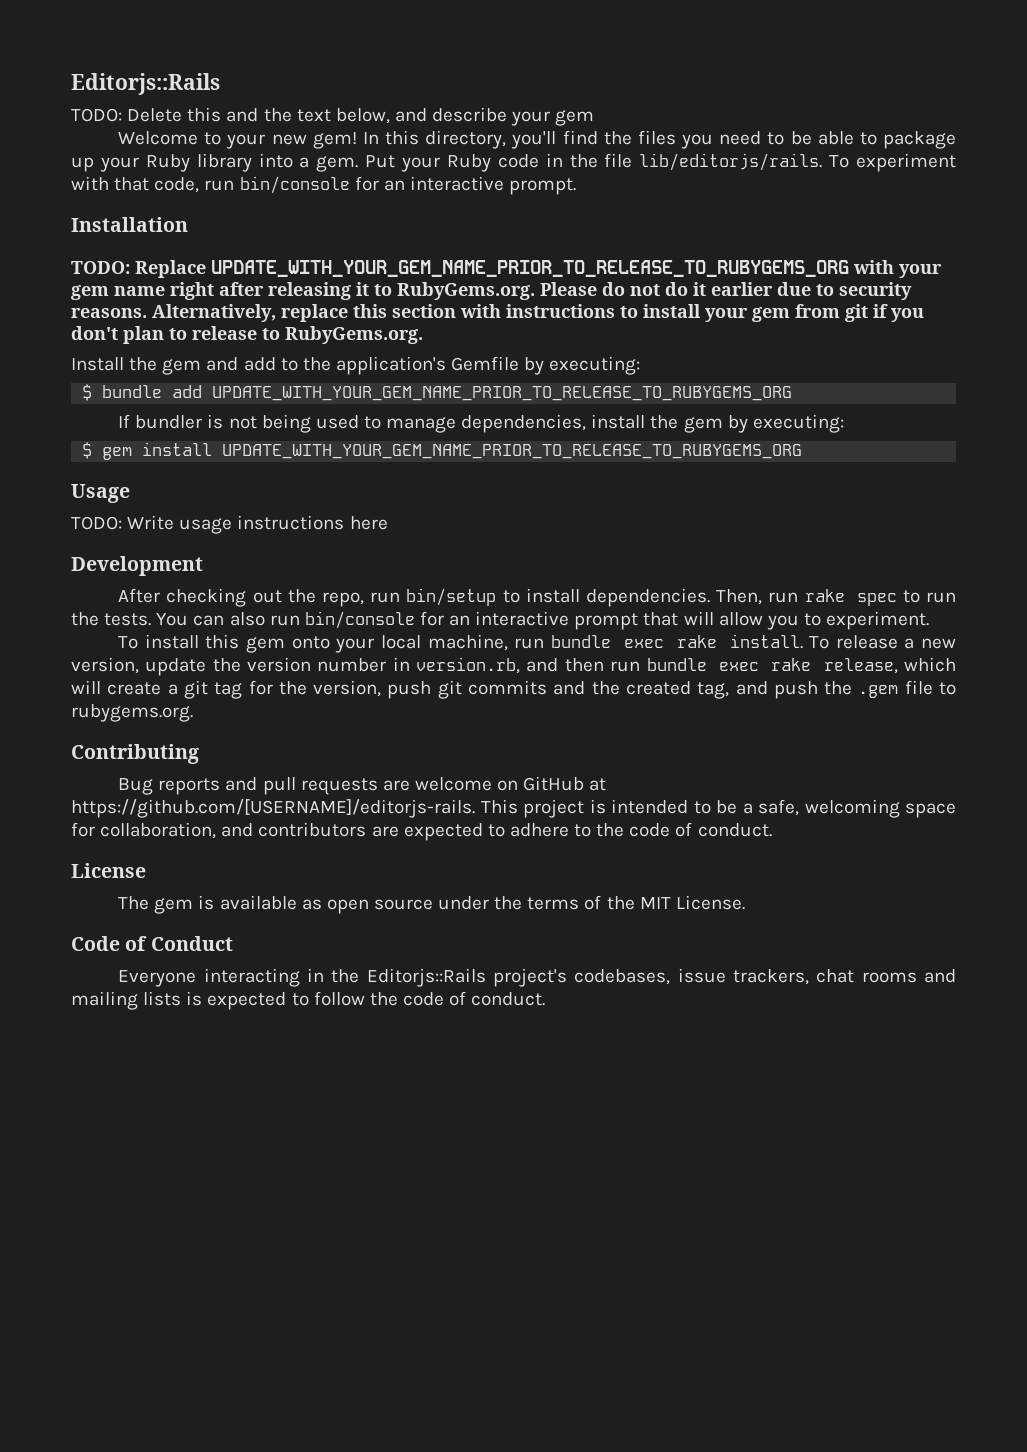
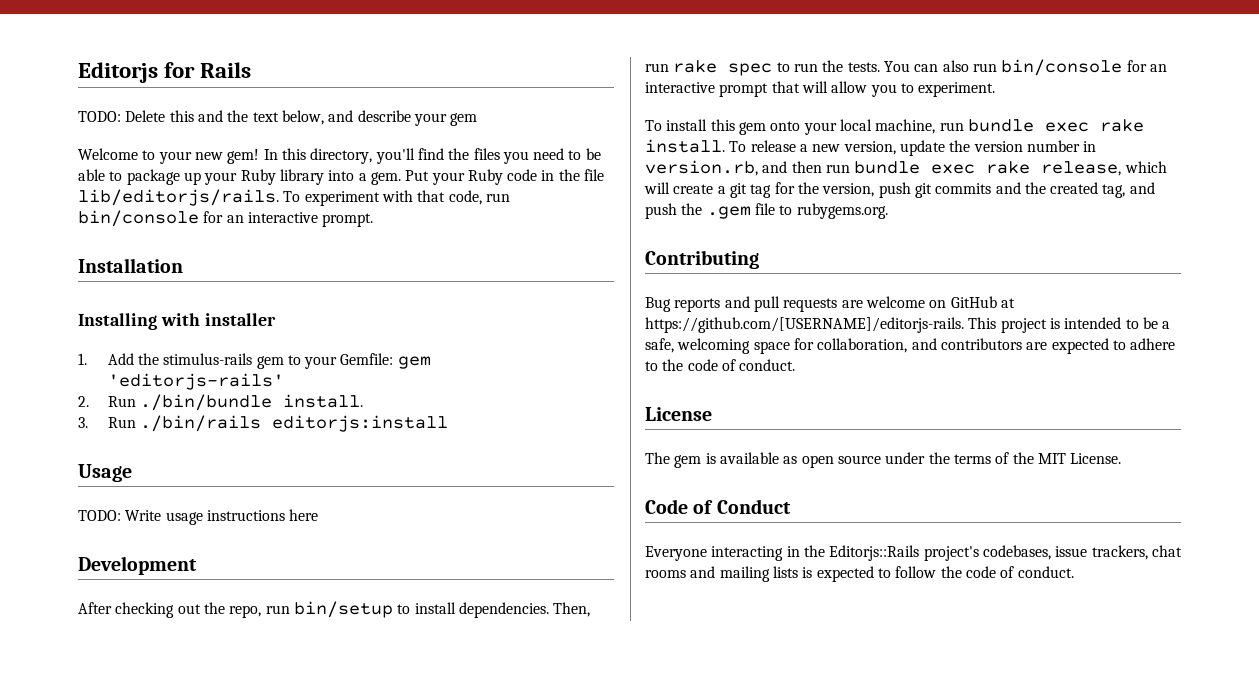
[71,73,220,95] Editorjs::Rails -> [78,62,252,83] Editorjs for Rails
[71,260,942,278] [71,282,912,300] [71,304,924,322] [71,326,423,344] [71,356,641,375] [82,384,793,401] [118,414,844,433] [82,442,803,460] TODO: Replace UPDATE_WITH_YOUR_GEM_NAME_PRIOR_TO_RELEASE_TO_RUBYGEMS_ORG with your gem name right after releasing it to RubyGems.org. Please do not do it earlier due to security reasons. Alternatively, replace this section with instructions to install your gem from git if you don't plan to release to RubyGems.org. // Install the gem and add to the application's Gemfile by executing: // $ bundle add UPDATE_WITH_YOUR_GEM_NAME_PRIOR_TO_RELEASE_TO_RUBYGEMS_ORG // If bundler is not being used to manage dependencies, install the gem by executing: // $ gem install UPDATE_WITH_YOUR_GEM_NAME_PRIOR_TO_RELEASE_TO_RUBYGEMS_ORG -> [78,313,276,330] [78,353,431,369] [107,373,284,390] [78,394,363,411] [78,415,448,432] Installing with installer // 1. Add the stimulus-rails gem to your Gemfile: gem 'editorjs-rails' // 2. Run ./bin/bundle install. // 3. Run ./bin/rails editorjs:install

